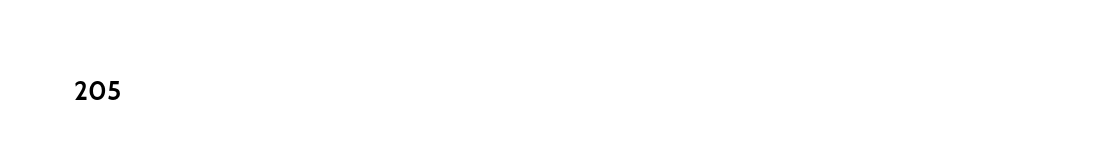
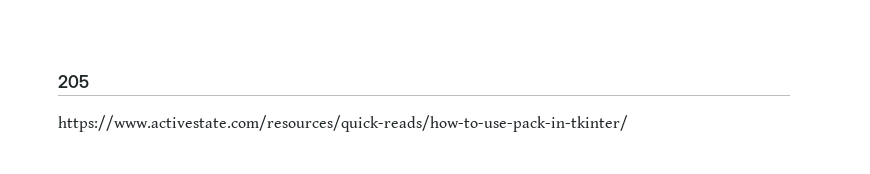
(121, 90) none -> [58,115,628,132] // https://www.activestate.com/resources/quick-reads/how-to-use-pack-in-tkinter/

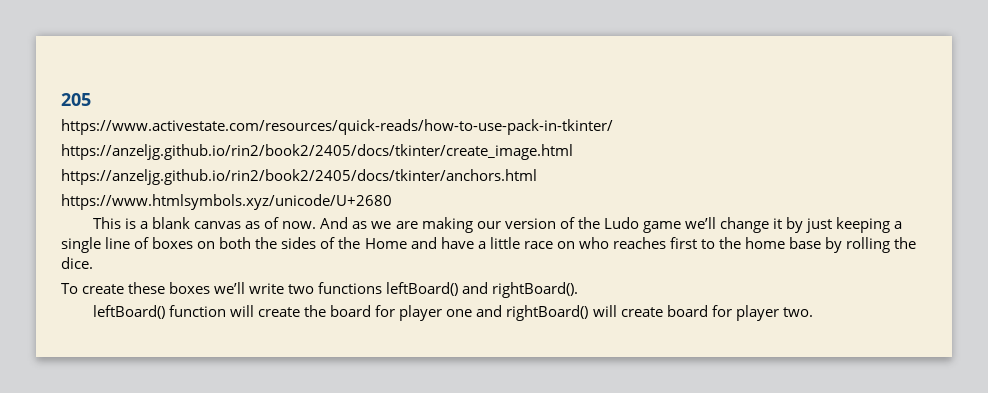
(628, 123) none -> [61,144,573,160] [61,169,537,185] [61,194,392,210] [92,217,903,233] [61,237,917,253] [61,257,93,269] [61,282,579,298] [92,305,813,321] // https://anzeljg.github.io/rin2/book2/2405/docs/tkinter/create_image.html // https://anzeljg.github.io/rin2/book2/2405/docs/tkinter/anchors.html // https://www.htmlsymbols.xyz/unicode/U+2680 // This is a blank canvas as of now. And as we are making our version of the Ludo game we’ll change it by just keeping a single line of boxes on both the sides of the Home and have a little race on who reaches first to the home base by rolling the dice. // To create these boxes we’ll write two functions leftBoard() and rightBoard(). // leftBoard() function will create the board for player one and rightBoard() will create board for player two.

